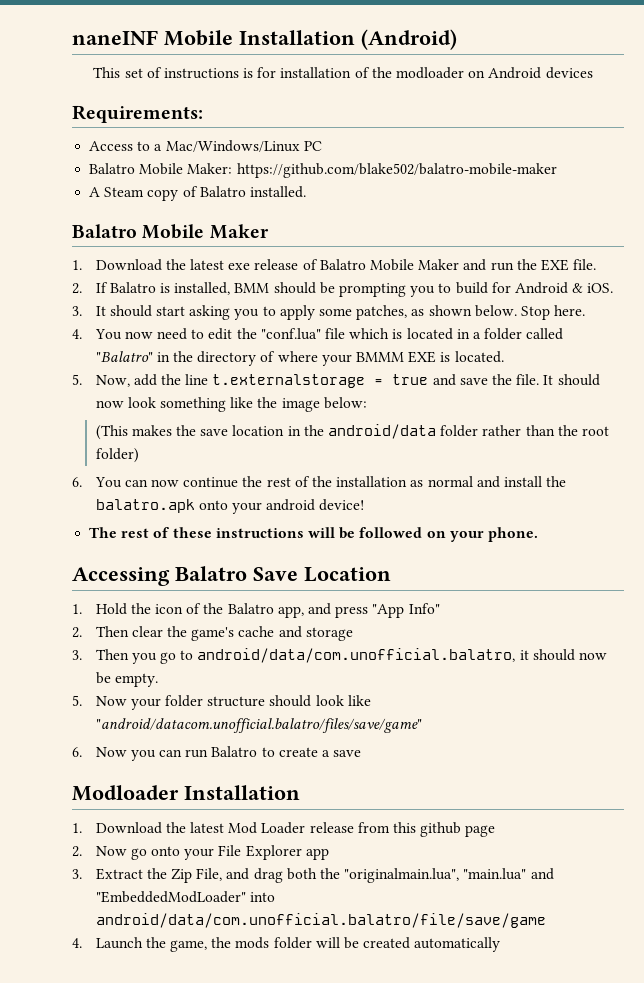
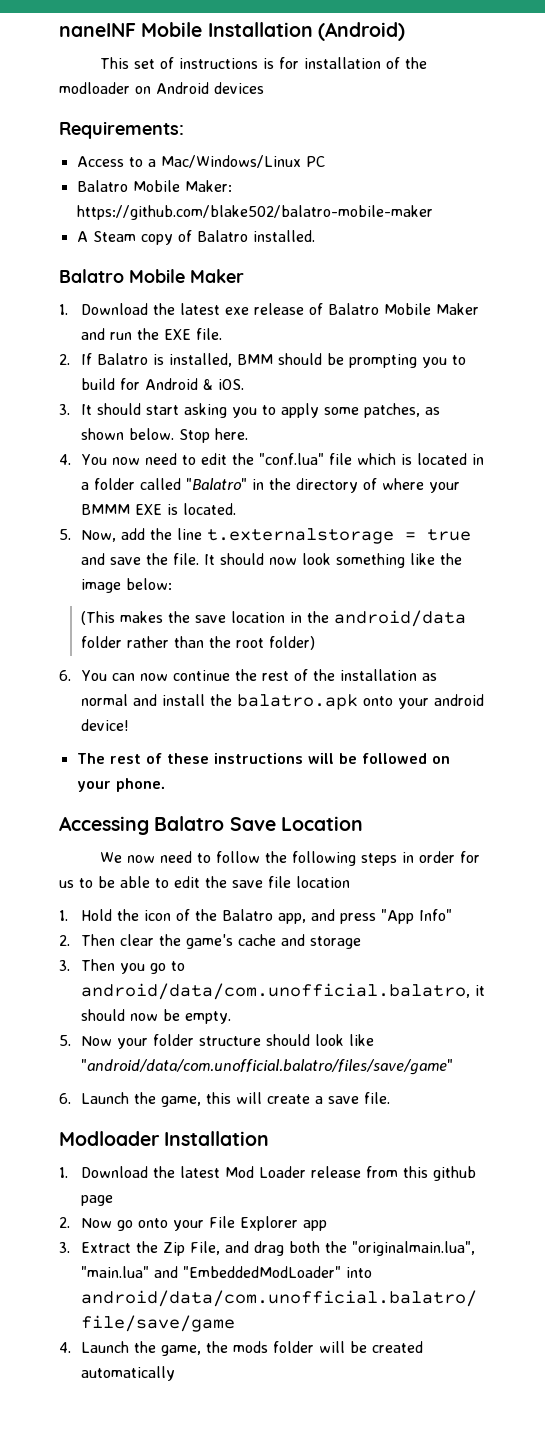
(391, 574) none -> [99,851,480,866] [59,876,350,888] // We now need to follow the following steps in order for us to be able to edit the save file location
[95,718,422,733] [72,746,275,761] "android/datacom.unofficial.balatro/files/save/game" // 6. Now you can run Balatro to -> [80,1059,453,1075] [59,1092,262,1107] "android/data/com.unofficial.balatro/files/save/game" // 6. Launch the game, this will
(362, 753) none -> [363,1092,390,1104] file.

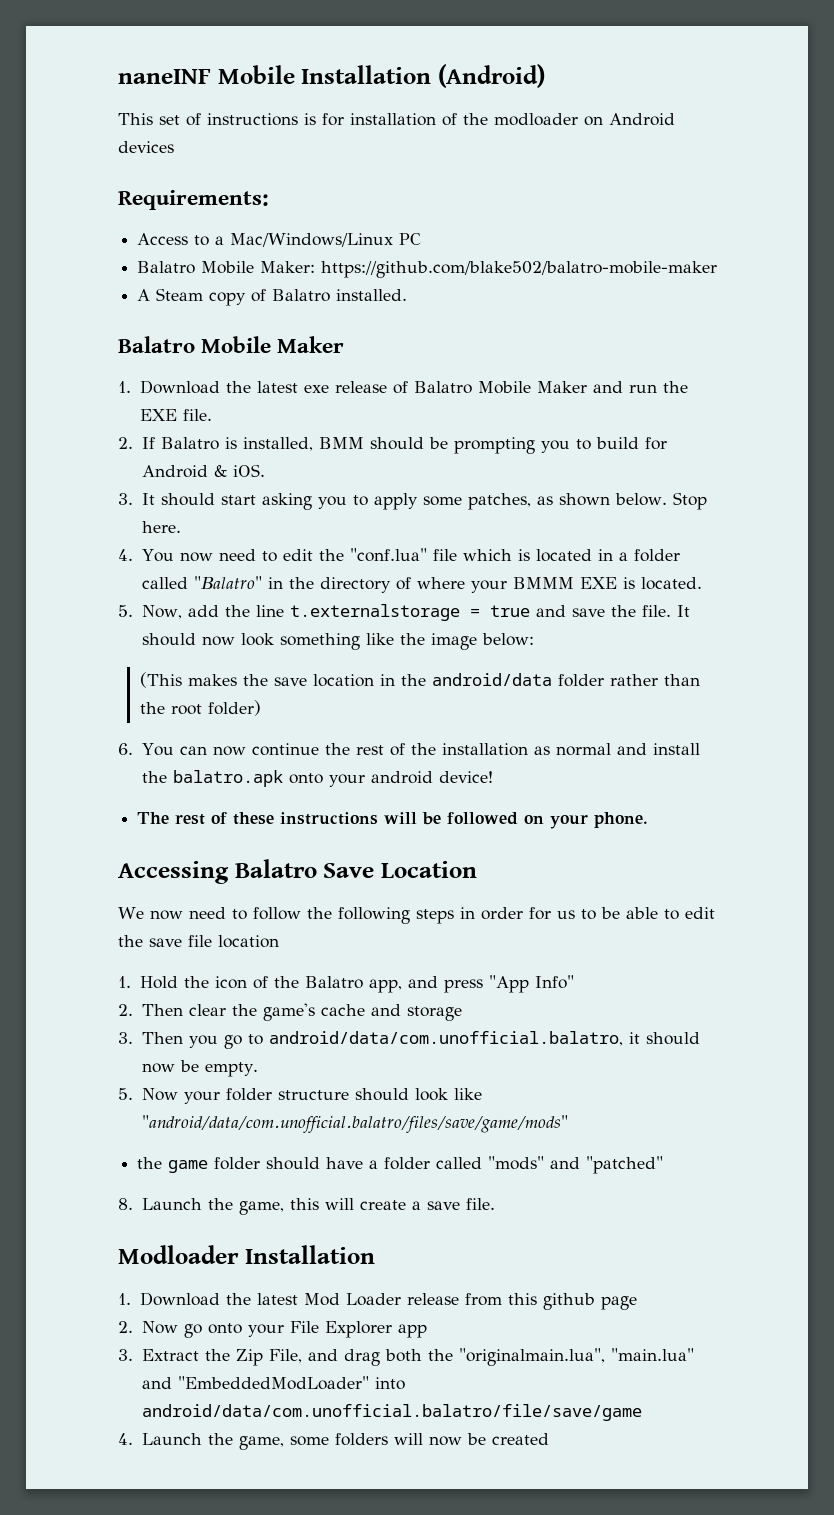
[80,1059,453,1075] [59,1093,71,1104] "android/data/com.unofficial.balatro/files/save/game" // 6. -> [141,1115,568,1133] [137,1156,664,1174] [118,1198,133,1210] "android/data/com.unofficial.balatro/files/save/game/mods" // the game folder should have a folder called "mods" and "patched" // 8.
[205,1341,345,1353] the mods folder will -> [289,1433,462,1446] some folders will now
[80,1366,175,1381] automatically -> (549, 1439) none

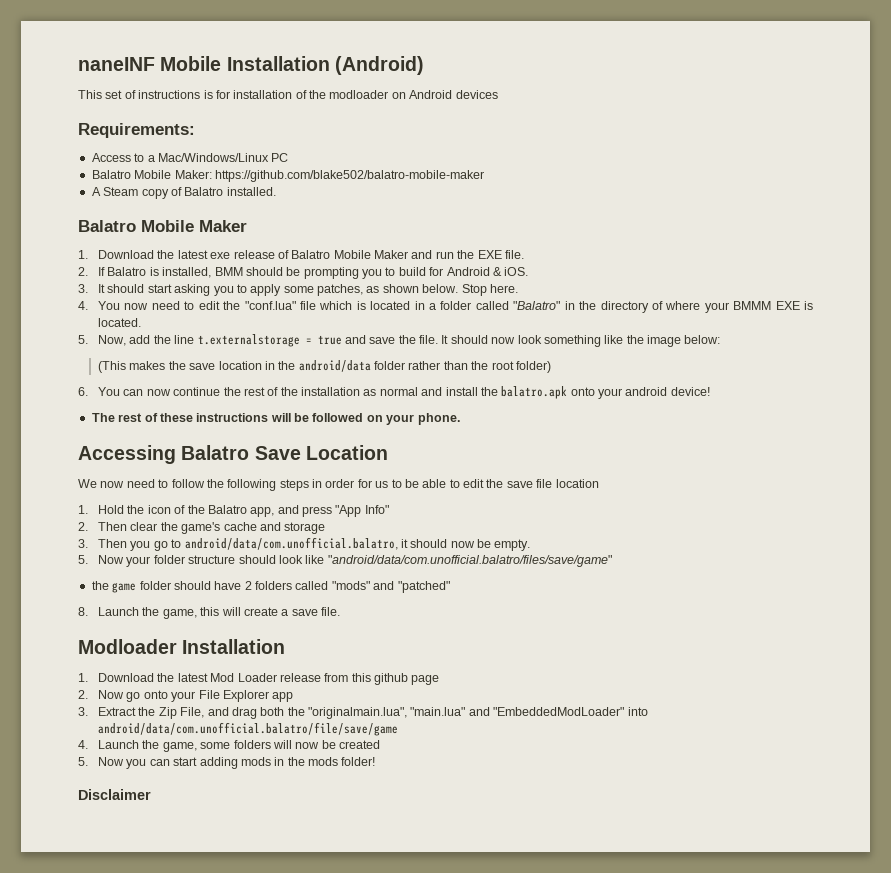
[141,1115,568,1133] "android/data/com.unofficial.balatro/files/save/game/mods" -> [327,555,612,567] "android/data/com.unofficial.balatro/files/save/game"
[369,1157,431,1170] a folder -> [244,581,292,590] 2 folders
(549, 1439) none -> [78,757,376,769] [78,789,151,800] // 5. Now you can start adding mods in the mods folder! // Disclaimer

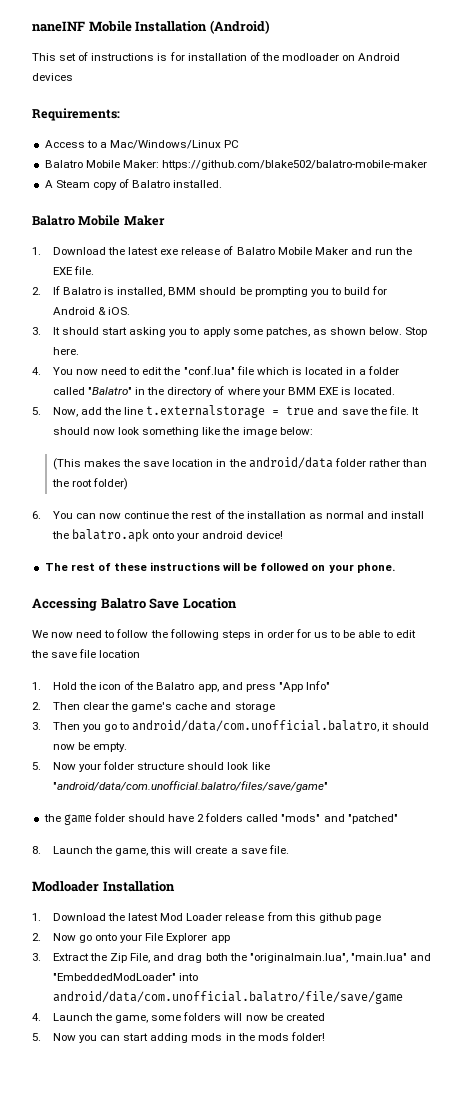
[733,301,772,310] BMMM -> [287,387,316,395] BMM
[78,789,151,800] // Disclaimer -> (325, 1036) none

